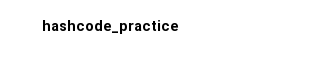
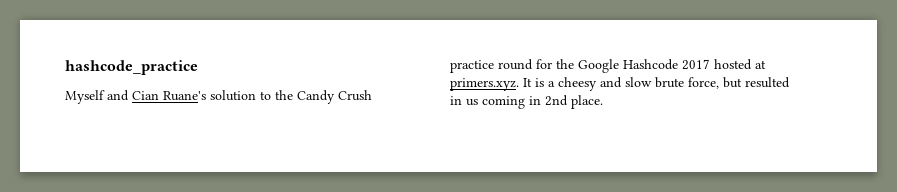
(179, 27) none -> [65,90,372,104] [450,59,766,73] [450,77,790,91] [450,95,603,109] // Myself and Cian Ruane's solution to the Candy Crush practice round for the Google Hashcode 2017 hosted at primers.xyz. It is a cheesy and slow brute force, but resulted in us coming in 2nd place.

